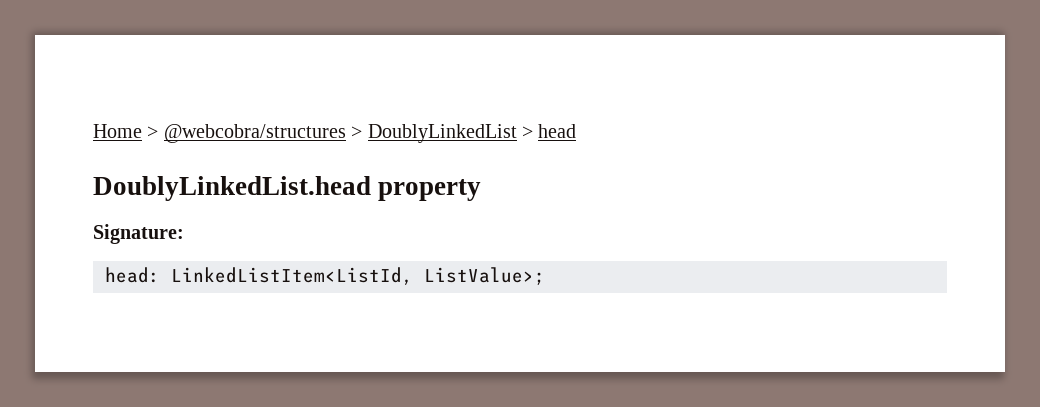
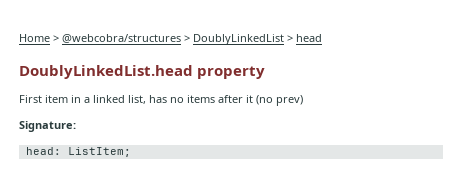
(482, 190) none -> [19,95,303,106] // First item in a linked list, has no items after it (no prev)
[171,267,545,285] LinkedListItem<ListId, ListValue>; -> [67,147,131,157] ListItem;

